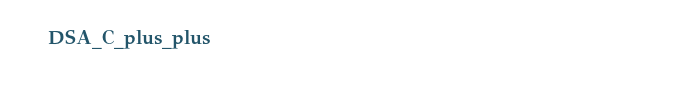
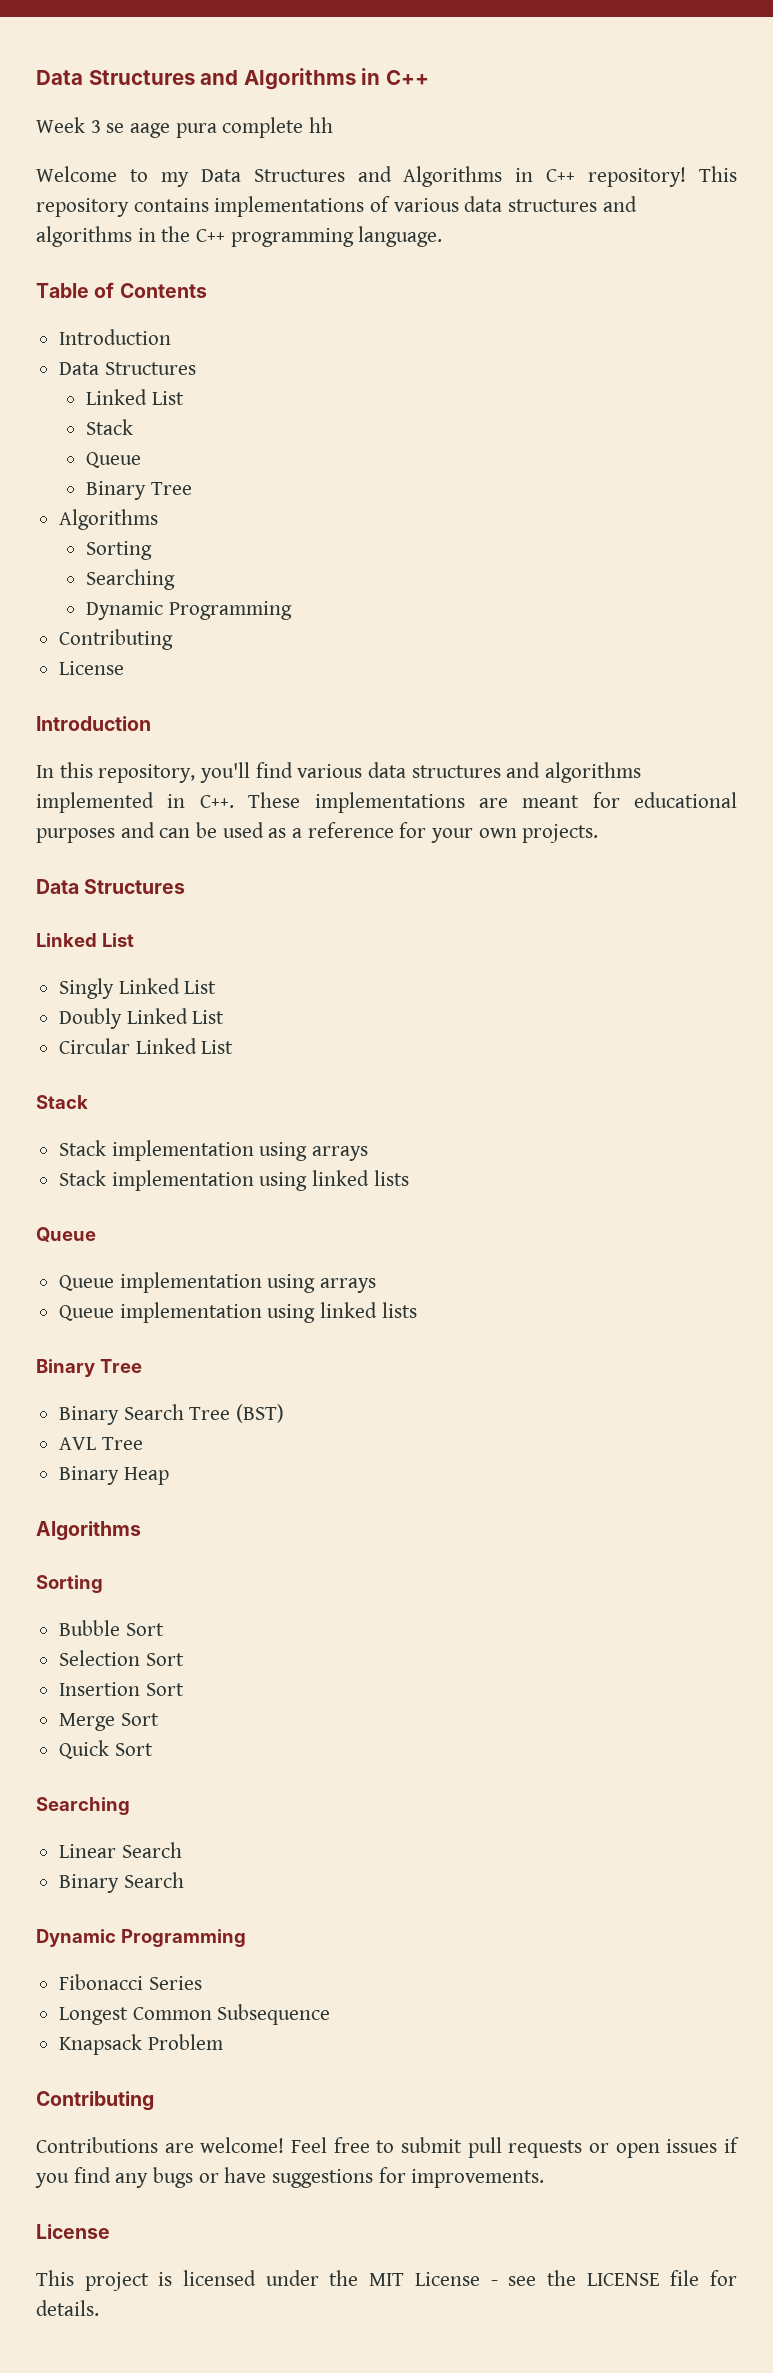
[48,29,210,49] DSA_C_plus_plus -> [36,68,429,90] [36,117,334,138] [36,166,737,187] [36,196,637,217] [36,226,443,247] [36,282,207,298] [59,329,172,345] [59,362,196,375] [86,389,184,405] [86,419,134,435] [86,452,142,468] [86,481,192,500] [59,509,159,530] [86,541,153,560] [86,569,176,590] [86,601,292,620] [59,629,174,650] [59,661,125,675] [36,716,151,731] [36,762,642,783] [36,792,737,813] [36,822,599,843] [36,879,186,894] [36,933,134,947] [59,978,217,999] [59,1008,225,1029] [59,1038,234,1054] [36,1095,88,1109] [59,1140,369,1161] [59,1170,409,1191] [36,1227,96,1242] [59,1272,377,1293] [59,1302,417,1323] [36,1359,142,1377] [59,1404,285,1425] [59,1437,143,1450] [59,1466,169,1485] [36,1521,141,1541] [36,1575,103,1593] [59,1620,164,1636] [59,1650,184,1666] [59,1682,184,1696] [59,1713,159,1731] [59,1740,153,1759] [36,1797,130,1815] [59,1842,182,1858] [59,1872,184,1893] [36,1929,246,1947] [59,1974,202,1990] [59,2004,331,2025] [59,2034,223,2055] [36,2091,154,2111] [36,2137,739,2158] [35,2167,545,2188] [36,2224,110,2239] [36,2270,737,2291] [36,2300,99,2316] Data Structures and Algorithms in C++ // Week 3 se aage pura complete hh // Welcome to my Data Structures and Algorithms in C++ repository! This repository contains implementations of various data structures and algorithms in the C++ programming language. // Table of Contents // Introduction // Data Structures // Linked List // Stack // Queue // Binary Tree // Algorithms // Sorting // Searching // Dynamic Programming // Contributing // License // Introduction // In this repository, you'll find various data structures and algorithms implemented in C++. These implementations are meant for educational purposes and can be used as a reference for your own projects. // Data Structures // Linked List // Singly Linked List // Doubly Linked List // Circular Linked List // Stack // Stack implementation using arrays // Stack implementation using linked lists // Queue // Queue implementation using arrays // Queue implementation using linked lists // Binary Tree // Binary Search Tree (BST) // AVL Tree // Binary Heap // Algorithms // Sorting // Bubble Sort // Selection Sort // Insertion Sort // Merge Sort // Quick Sort // Searching // Linear Search // Binary Search // Dynamic Programming // Fibonacci Series // Longest Common Subsequence // Knapsack Problem // Contributing // Contributions are welcome! Feel free to submit pull requests or open issues if you find any bugs or have suggestions for improvements. // License // This project is licensed under the MIT License - see the LICENSE file for details.

